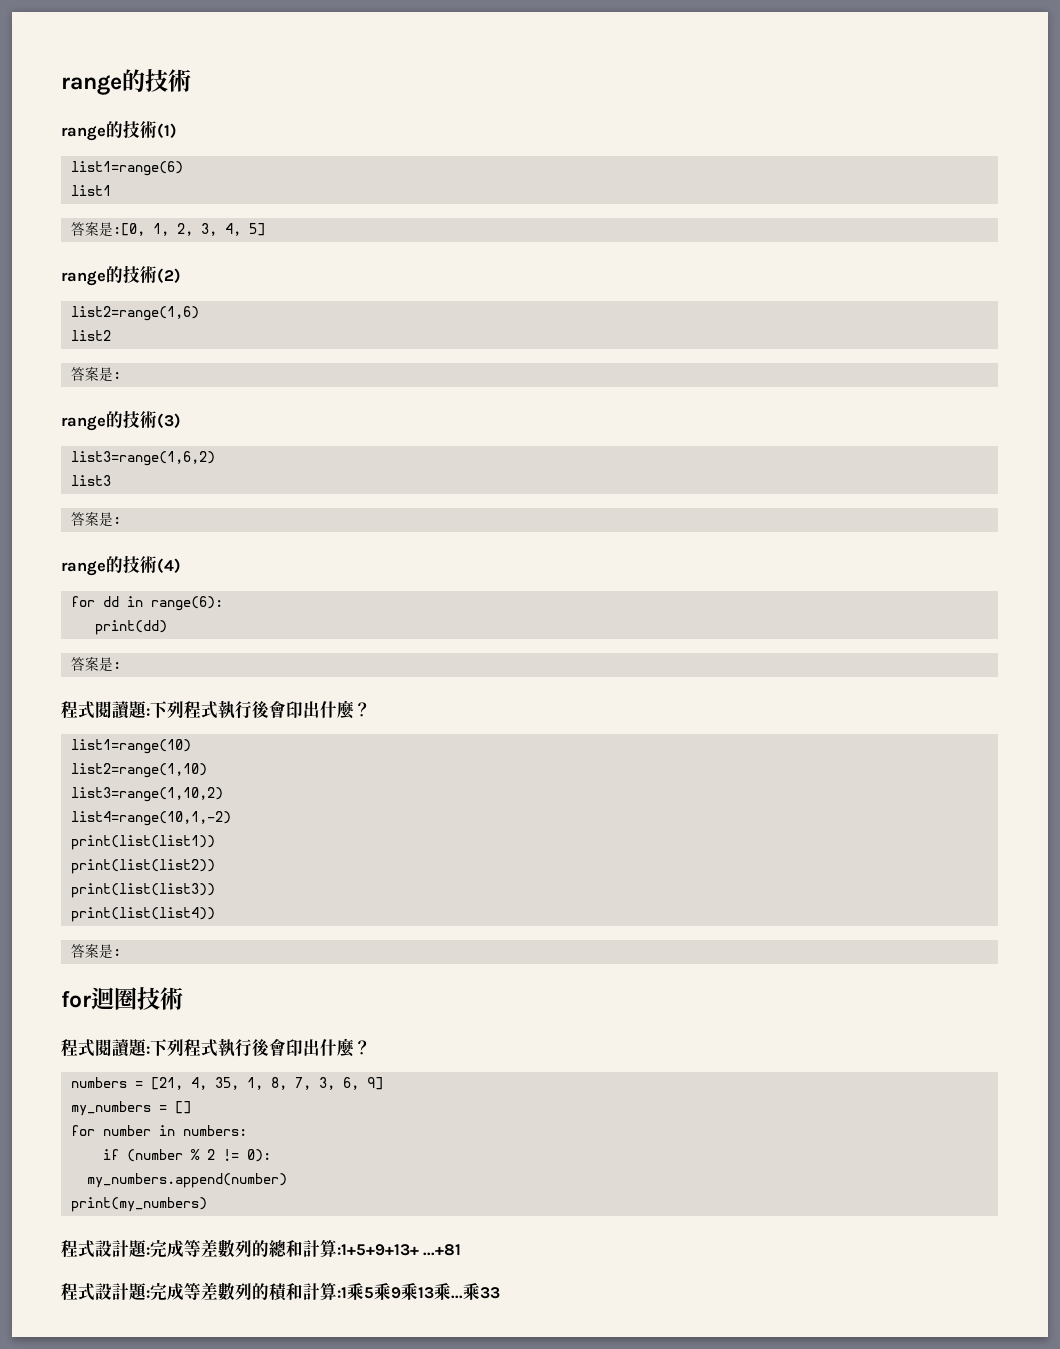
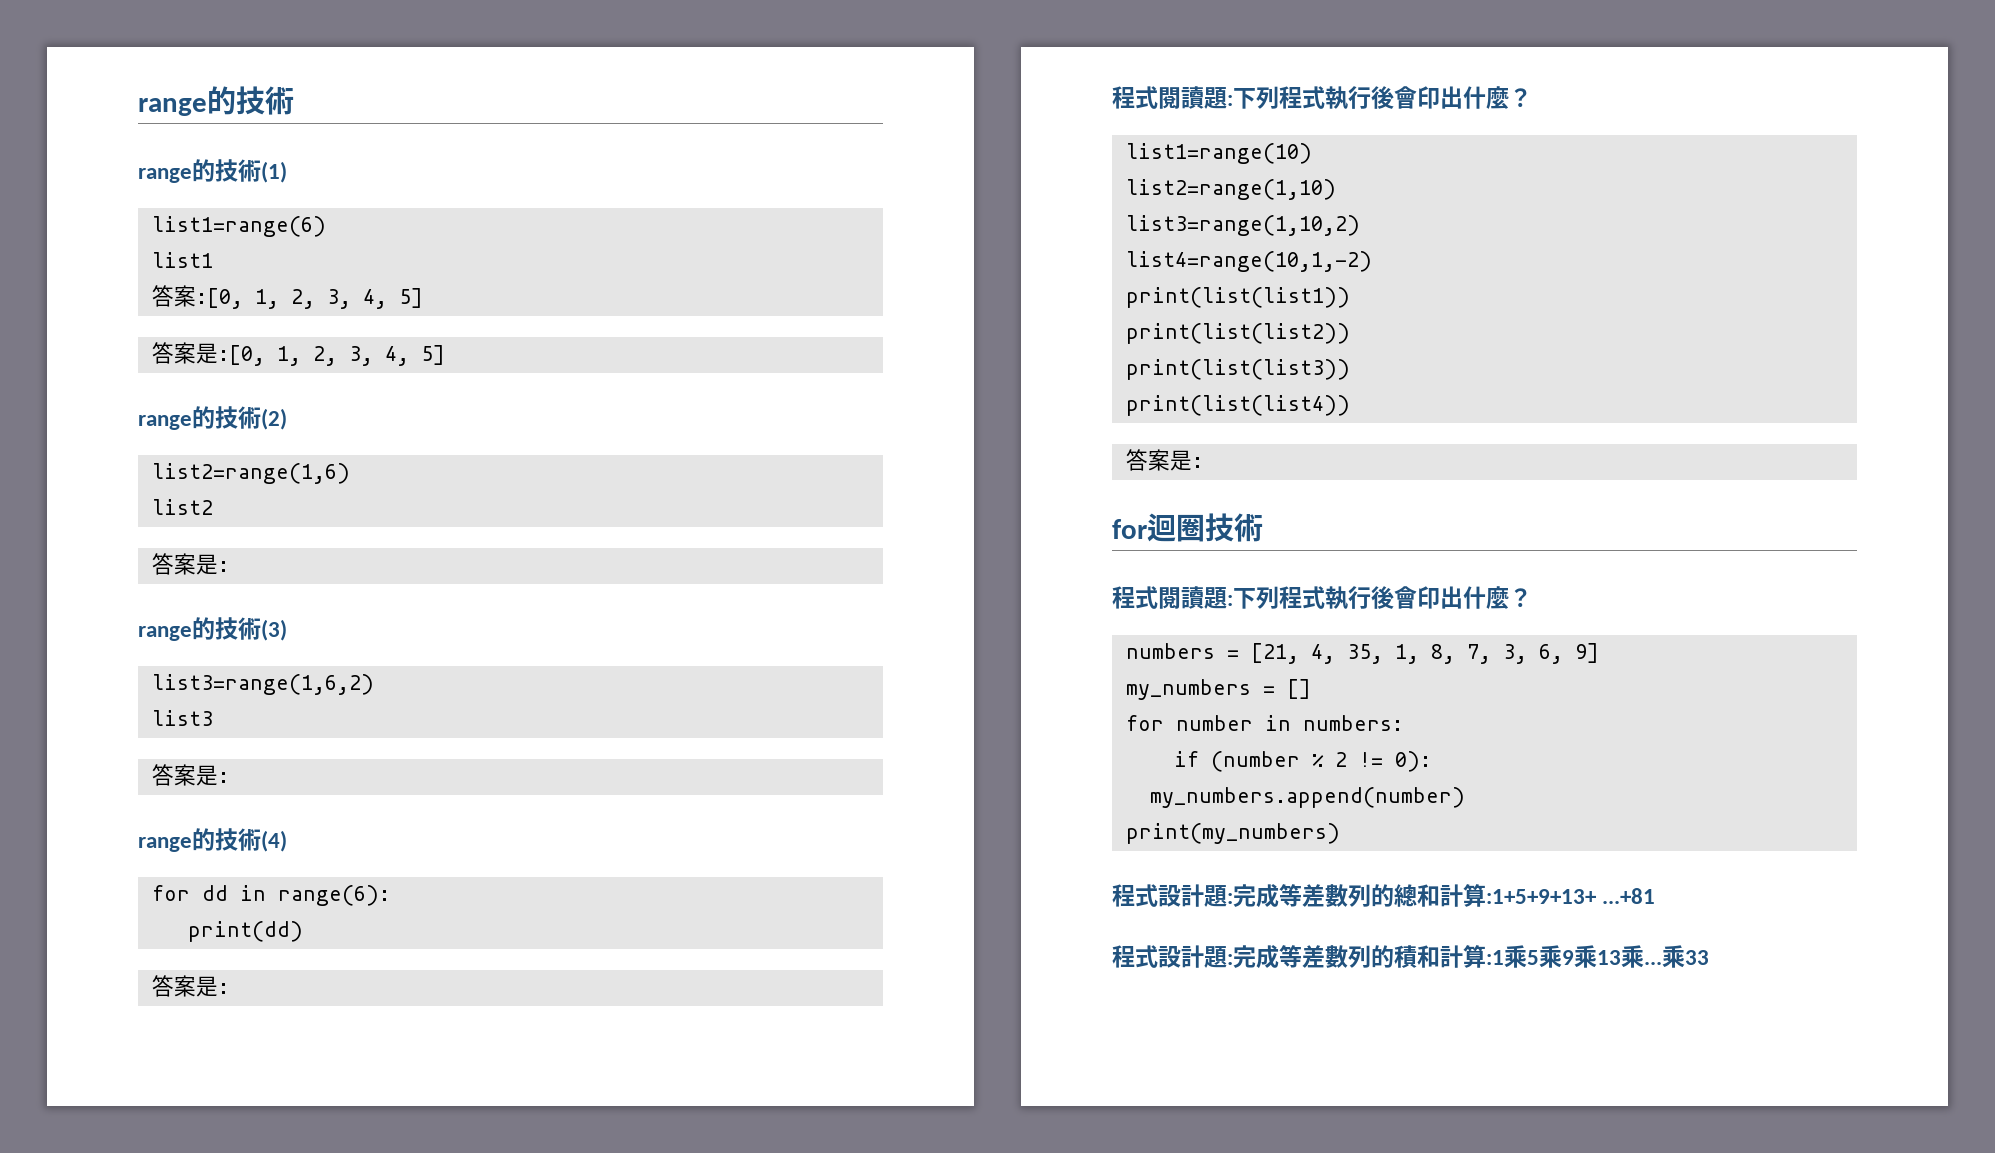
(111, 190) none -> [151,285,423,309] // 答案:[0, 1, 2, 3, 4, 5]

